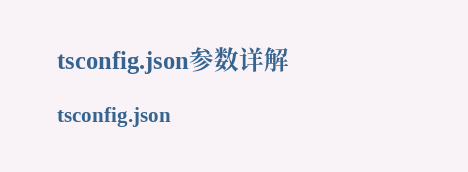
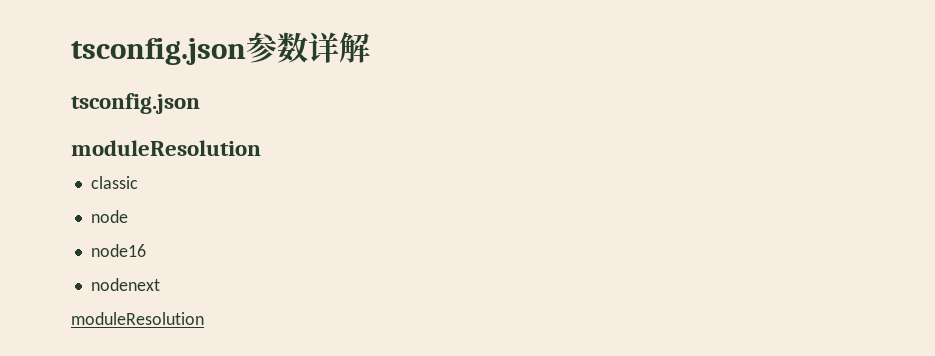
(171, 117) none -> [71,140,261,156] [90,176,138,189] [90,210,128,223] [90,244,146,257] [90,278,160,291] [71,312,204,325] // moduleResolution // classic // node // node16 // nodenext // moduleResolution

